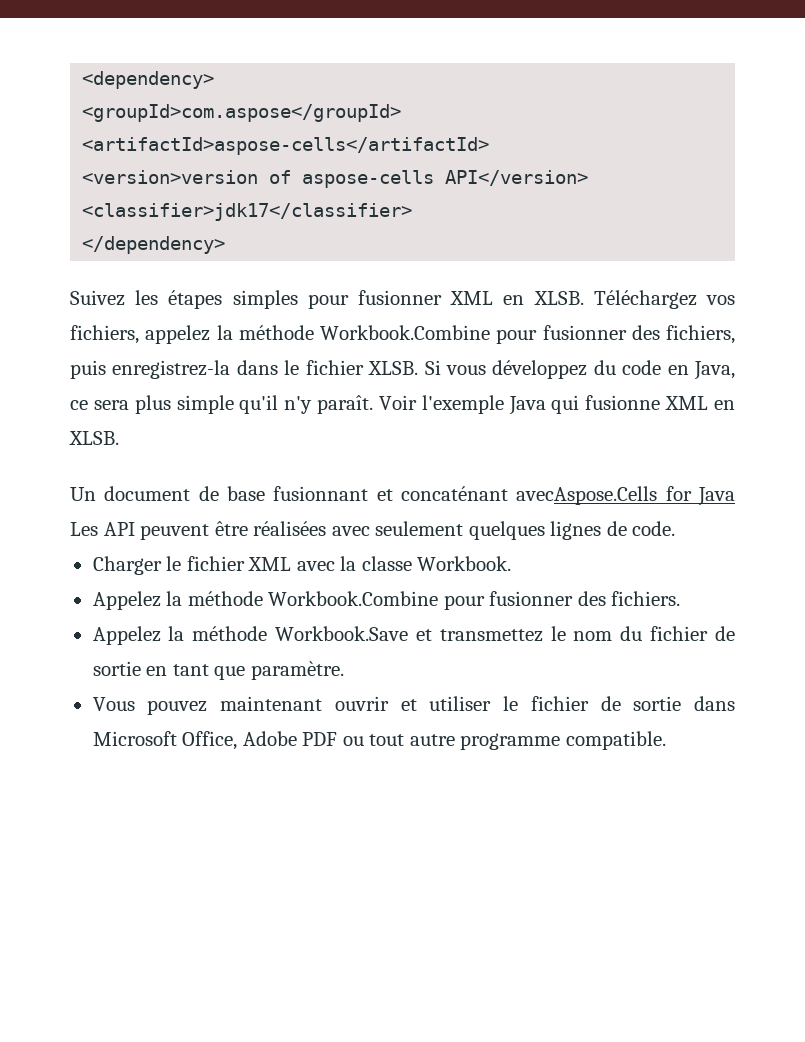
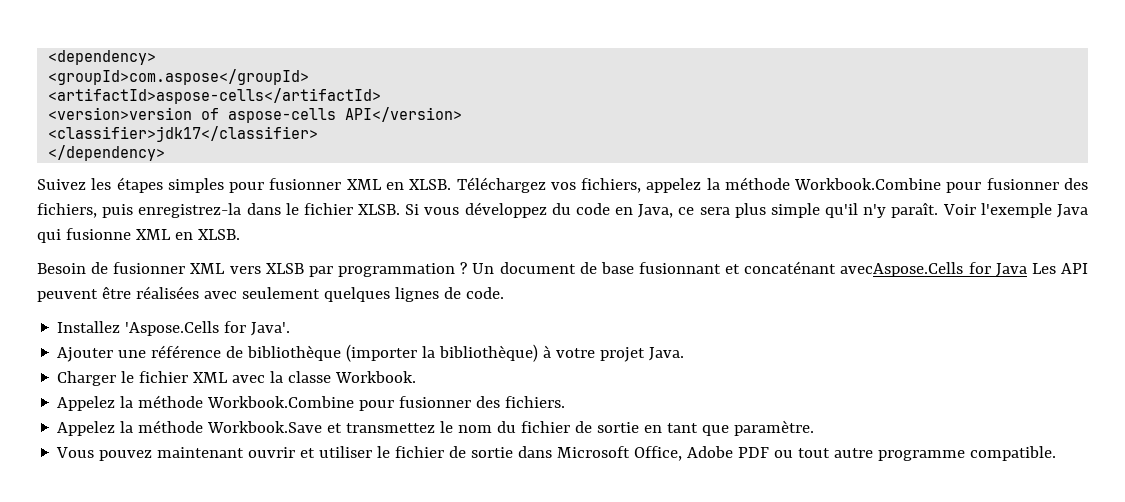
(119, 438) none -> [37,262,468,277] Besoin de fusionner XML vers XLSB par programmation ?
(676, 528) none -> [57,321,291,336] [57,344,685,362] // Installez 'Aspose.Cells for Java'. // Ajouter une référence de bibliothèque (importer la bibliothèque) à votre projet Java.

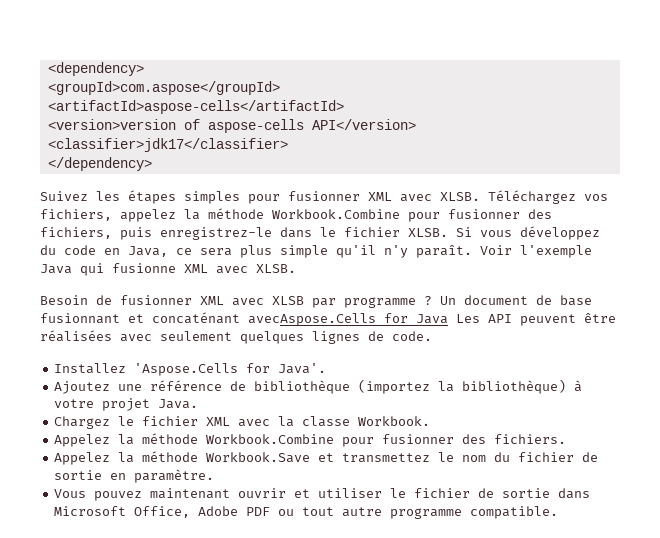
[385,182,404,190] en -> [400,194,432,202] avec
[138,203,242,218] enregistrez-la -> [160,227,272,240] enregistrez-le
[174,232,193,240] en -> [216,266,248,274] avec
[229,266,261,274] vers -> [232,298,264,306] avec
[338,263,456,277] programmation -> [344,297,416,308] programme
[57,347,114,362] Ajouter -> [54,381,111,394] Ajoutez
[346,344,418,362] (importer -> [358,379,431,394] (importez
[57,371,117,386] Charger -> [54,416,111,429] Chargez
[667,423,730,436] tant que -> (127, 476) none

